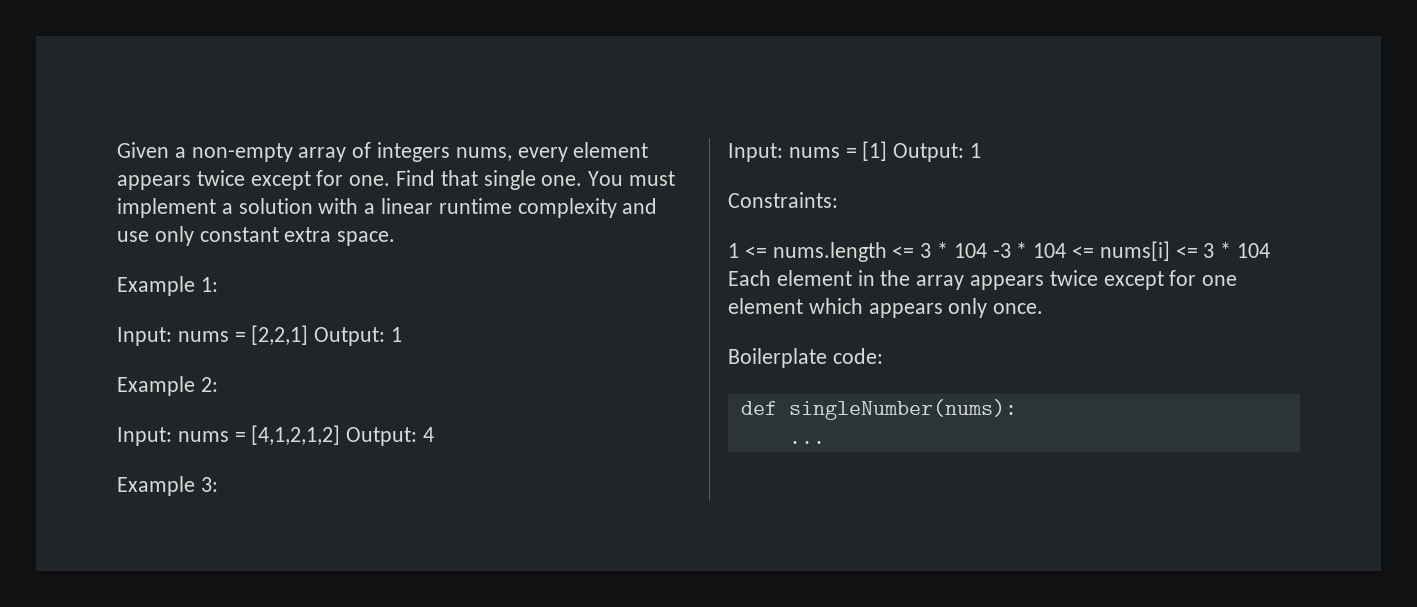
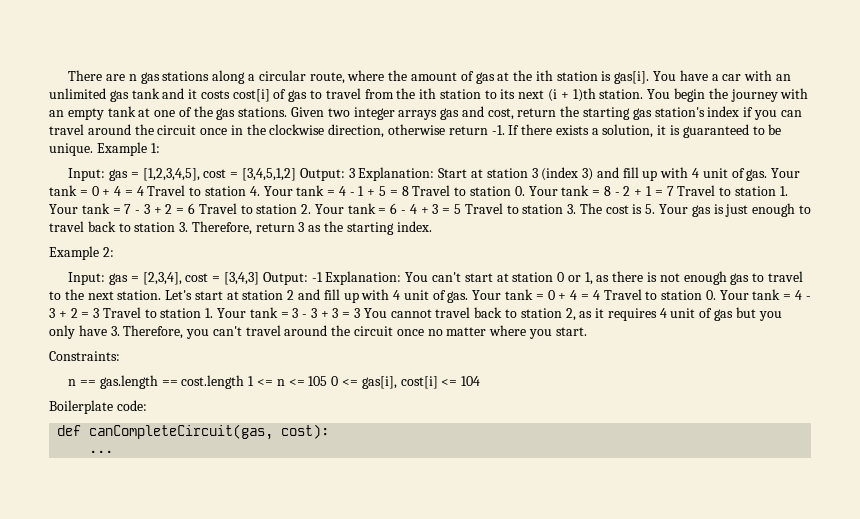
[117,142,649,162] [117,170,676,190] [117,198,658,218] [117,226,396,246] [117,276,218,296] [117,325,403,346] [117,376,218,396] [117,425,435,446] [117,476,218,496] [728,141,982,162] [728,192,838,208] [728,241,1271,262] [728,270,1238,290] [728,298,1044,318] Given a non-empty array of integers nums, every element appears twice except for one. Find that single one. You must implement a solution with a linear runtime complexity and use only constant extra space. // Example 1: // Input: nums = [2,2,1] Output: 1 // Example 2: // Input: nums = [4,1,2,1,2] Output: 4 // Example 3: // Input: nums = [1] Output: 1 // Constraints: // 1 <= nums.length <= 3 * 104 -3 * 104 <= nums[i] <= 3 * 104 Each element in the array appears twice except for one element which appears only once. -> [68,70,791,84] [49,88,809,102] [49,106,802,120] [49,124,782,138] [49,142,160,156] [68,167,801,181] [49,185,788,196] [49,203,811,217] [49,221,432,235] [49,246,114,260] [68,271,803,285] [49,289,811,303] [49,307,782,321] [49,325,587,339] [49,351,120,361] [68,375,481,389] There are n gas stations along a circular route, where the amount of gas at the ith station is gas[i]. You have a car with an unlimited gas tank and it costs cost[i] of gas to travel from the ith station to its next (i + 1)th station. You begin the journey with an empty tank at one of the gas stations. Given two integer arrays gas and cost, return the starting gas station's index if you can travel around the circuit once in the clockwise direction, otherwise return -1. If there exists a solution, it is guaranteed to be unique. Example 1: // Input: gas = [1,2,3,4,5], cost = [3,4,5,1,2] Output: 3 Explanation: Start at station 3 (index 3) and fill up with 4 unit of gas. Your tank = 0 + 4 = 4 Travel to station 4. Your tank = 4 - 1 + 5 = 8 Travel to station 0. Your tank = 8 - 2 + 1 = 7 Travel to station 1. Your tank = 7 - 3 + 2 = 6 Travel to station 2. Your tank = 6 - 4 + 3 = 5 Travel to station 3. The cost is 5. Your gas is just enough to travel back to station 3. Therefore, return 3 as the starting index. // Example 2: // Input: gas = [2,3,4], cost = [3,4,3] Output: -1 Explanation: You can't start at station 0 or 1, as there is not enough gas to travel to the next station. Let's start at station 2 and fill up with 4 unit of gas. Your tank = 0 + 4 = 4 Travel to station 0. Your tank = 4 - 3 + 2 = 3 Travel to station 1. Your tank = 3 - 3 + 3 = 3 You cannot travel back to station 2, as it requires 4 unit of gas but you only have 3. Therefore, you can't travel around the circuit once no matter where you start. // Constraints: // n == gas.length == cost.length 1 <= n <= 105 0 <= gas[i], cost[i] <= 104
[788,399,1017,420] singleNumber(nums): -> [89,424,330,440] canCompleteCircuit(gas, cost):

